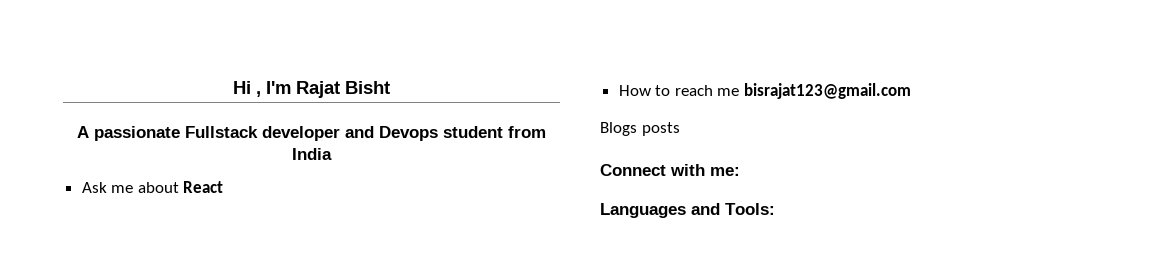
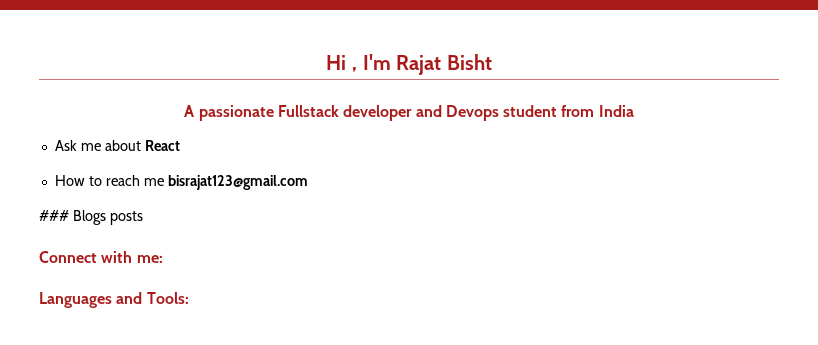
(912, 91) none -> [39,210,69,221] ###

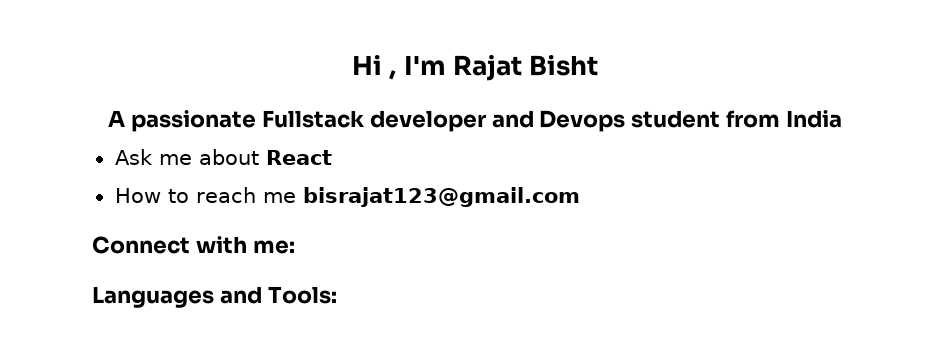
[39,210,143,225] // ### Blogs posts -> (580, 197) none

